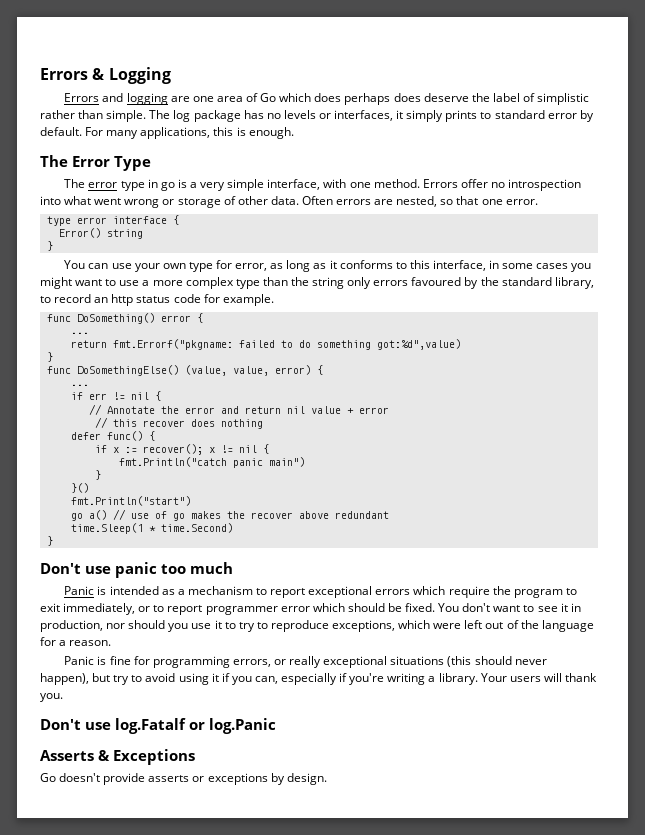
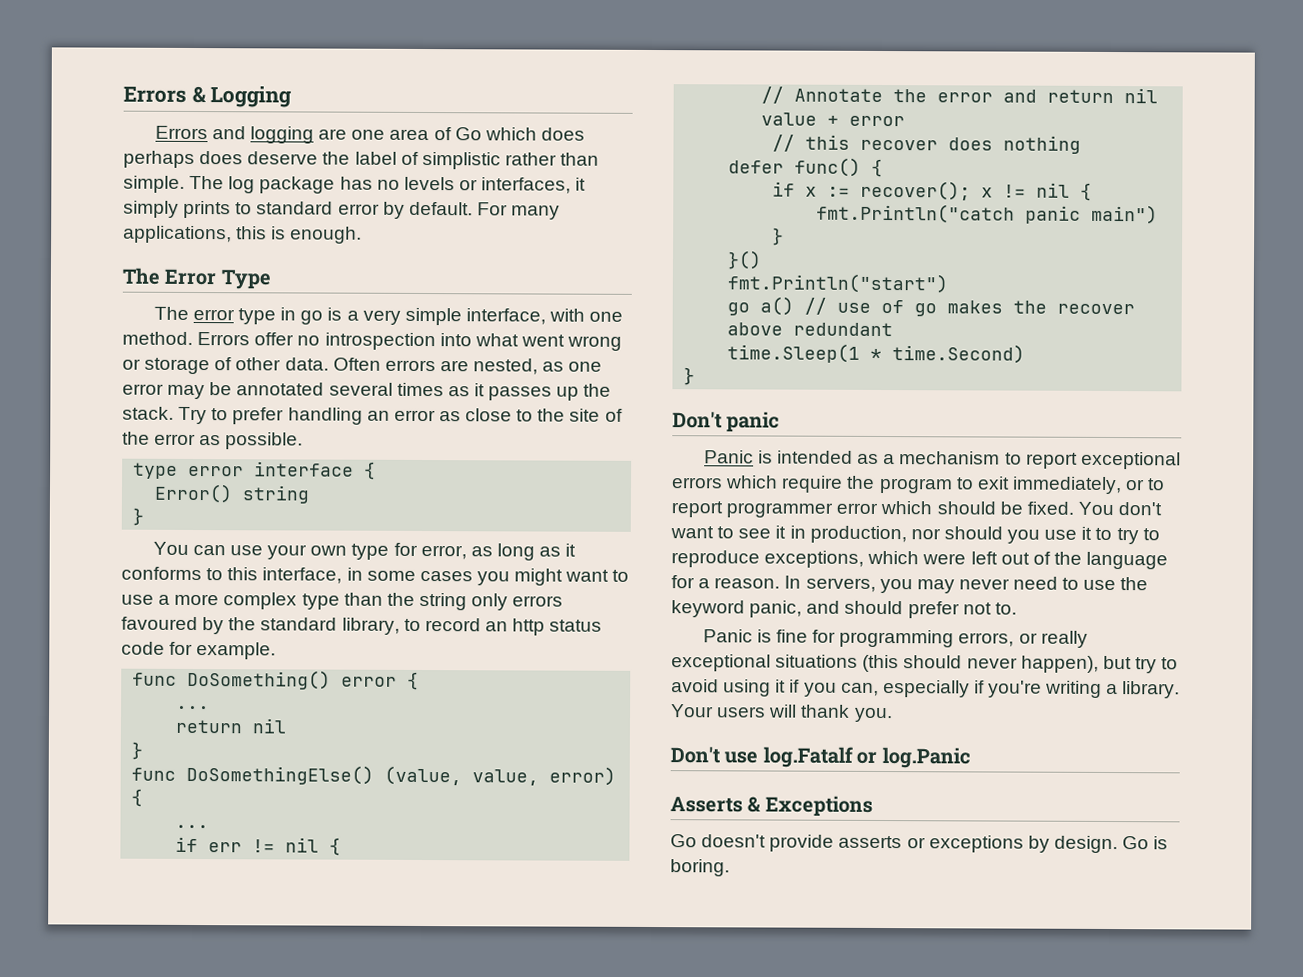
[440,196,538,205] so that one error. -> [542,361,603,372] [122,382,612,401] [122,406,623,425] [122,431,304,450] as one error may be annotated several times as it passes up the stack. Try to prefer handling an error as close to the site of the error as possible.
[112,339,461,350] fmt.Errorf("pkgname: failed to do something got:%d",value) -> [252,718,287,734] nil
[85,562,233,578] use panic too much -> [726,411,781,433] panic
(112, 643) none -> [784,575,1149,594] [671,600,1017,619] In servers, you may never need to use the keyword panic, and should prefer not to.
(327, 779) none -> [1122,836,1169,850] [670,859,730,877] Go is boring.

